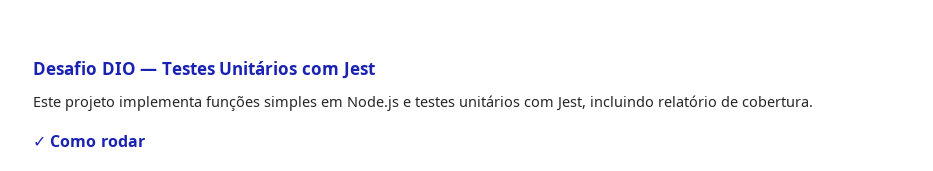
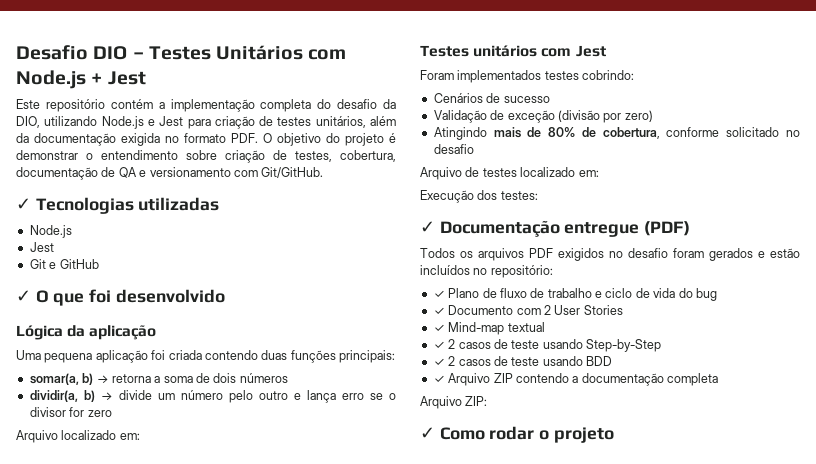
[140,68,158,75] — -> [132,52,144,59] –
(339, 70) none -> [16,70,103,89] Node.js +
[65,95,813,111] projeto implementa funções simples em Node.js e testes unitários com Jest, incluindo relatório de cobertura. -> [45,99,396,112] [16,116,397,129] [16,133,396,146] [16,150,396,163] [16,167,324,180] [16,197,220,214] [29,225,72,238] [29,242,54,252] [29,259,99,269] [16,289,225,306] [16,325,157,340] [16,350,395,363] [29,373,288,385] [29,390,396,403] [29,407,112,417] [16,430,140,443] [420,45,606,57] [420,70,635,83] [433,93,550,103] [433,110,653,123] [433,127,800,140] [433,144,474,154] [420,167,599,180] [420,190,538,203] [420,220,691,237] [420,248,800,261] [420,265,553,278] [433,288,717,301] [433,305,623,315] [433,322,545,335] [433,339,661,352] [433,356,612,366] [433,373,718,386] [420,396,488,409] repositório contém a implementação completa do desafio da DIO, utilizando Node.js e Jest para criação de testes unitários, além da documentação exigida no formato PDF. O objetivo do projeto é demonstrar o entendimento sobre criação de testes, cobertura, documentação de QA e versionamento com Git/GitHub. // ✓ Tecnologias utilizadas // Node.js // Jest // Git e GitHub // ✓ O que foi desenvolvido // Lógica da aplicação // Uma pequena aplicação foi criada contendo duas funções principais: // somar(a, b) → retorna a soma de dois números // dividir(a, b) → divide um número pelo outro e lança erro se o divisor for zero // Arquivo localizado em: // Testes unitários com Jest // Foram implementados testes cobrindo: // Cenários de sucesso // Validação de exceção (divisão por zero) // Atingindo mais de 80% de cobertura, conforme solicitado no desafio // Arquivo de testes localizado em: // Execução dos testes: // ✓ Documentação entregue (PDF) // Todos os arquivos PDF exigidos no desafio foram gerados e estão incluídos no repositório: // ✓ Plano de fluxo de trabalho e ciclo de vida do bug // ✓ Documento com 2 User Stories // ✓ Mind-map textual // ✓ 2 casos de teste usando Step-by-Step // ✓ 2 casos de teste usando BDD // ✓ Arquivo ZIP contendo a documentação completa // Arquivo ZIP:
(145, 141) none -> [539,427,614,443] o projeto

